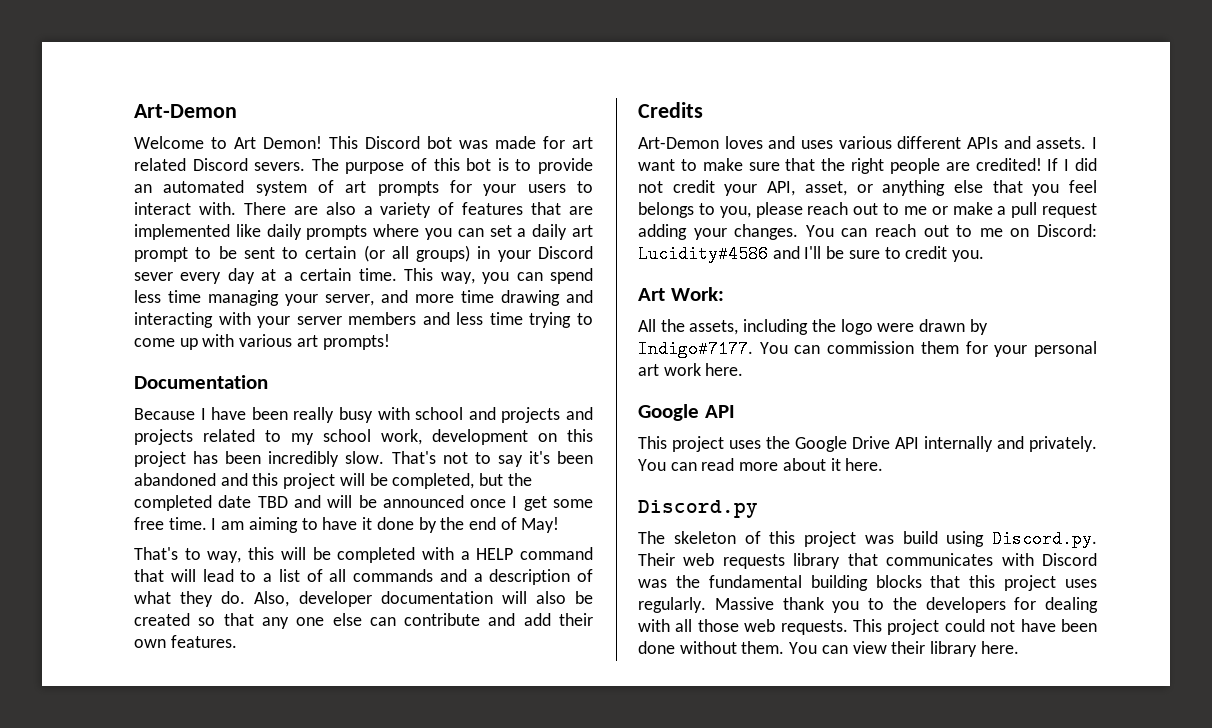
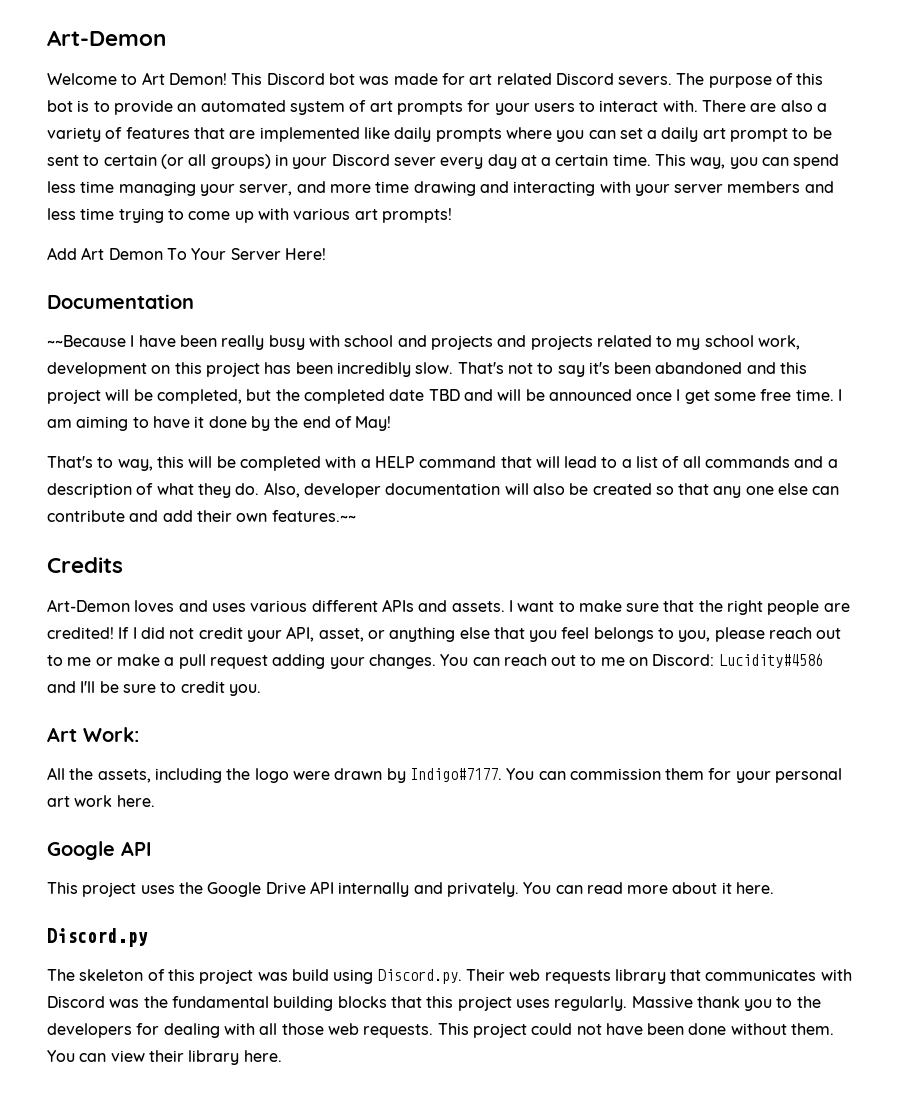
(390, 342) none -> [47,247,326,260] // Add Art Demon To Your Server Here!
[134,408,195,420] Because -> [47,335,126,347] ~~Because
[170,635,237,648] features. -> [271,510,356,522] features.~~

